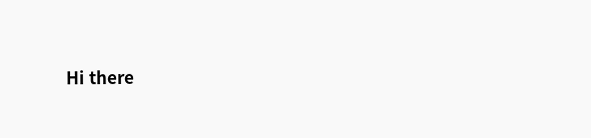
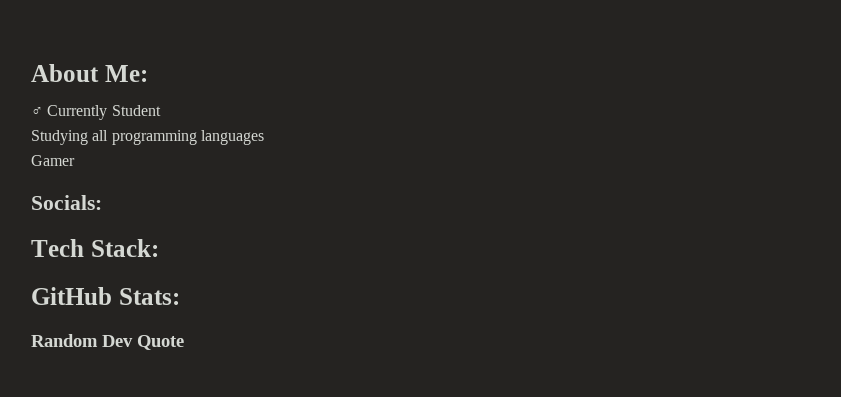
[66,69,135,85] Hi there -> [31,64,148,82] [31,105,161,120] [31,130,264,145] [31,155,75,166] [31,195,102,210] [31,239,159,257] [31,287,180,305] [31,334,184,350] About Me: // ♂ Currently Student // Studying all programming languages // Gamer // Socials: // Tech Stack: // GitHub Stats: // Random Dev Quote

